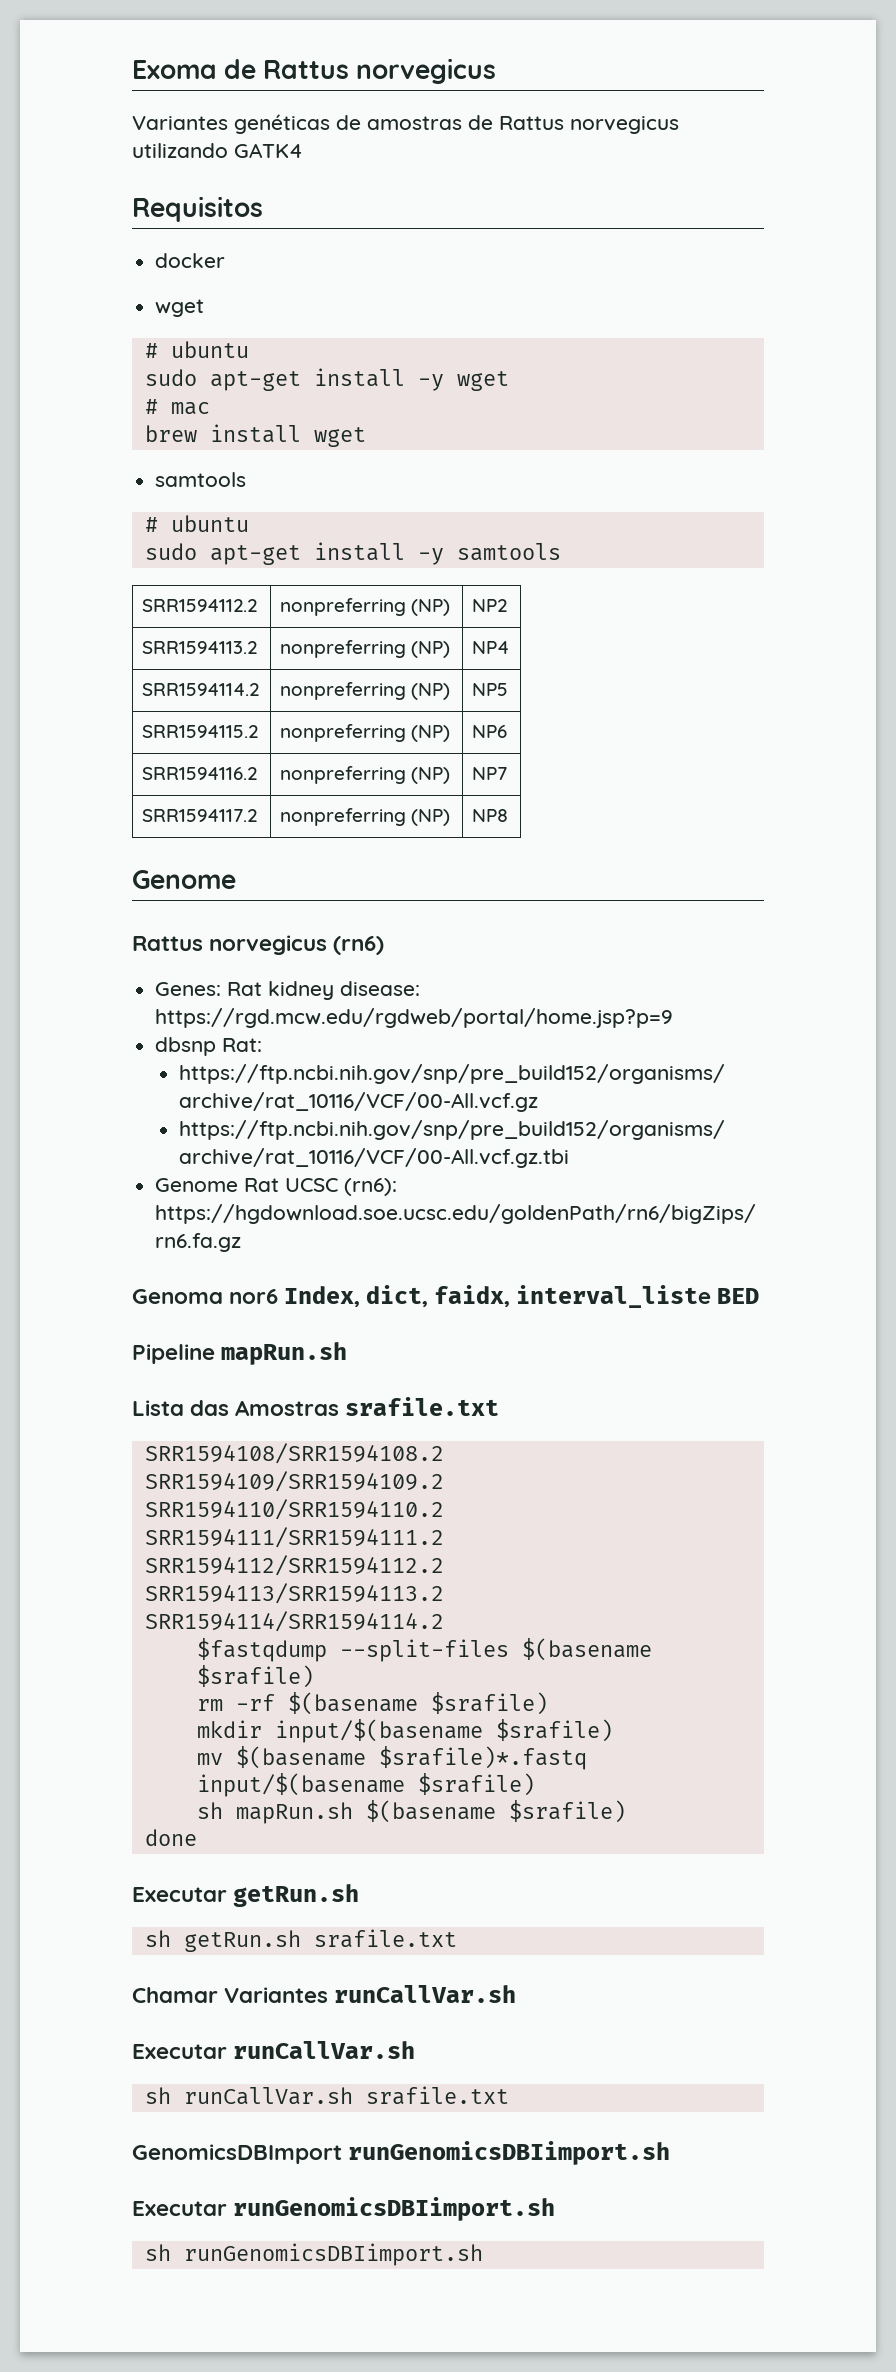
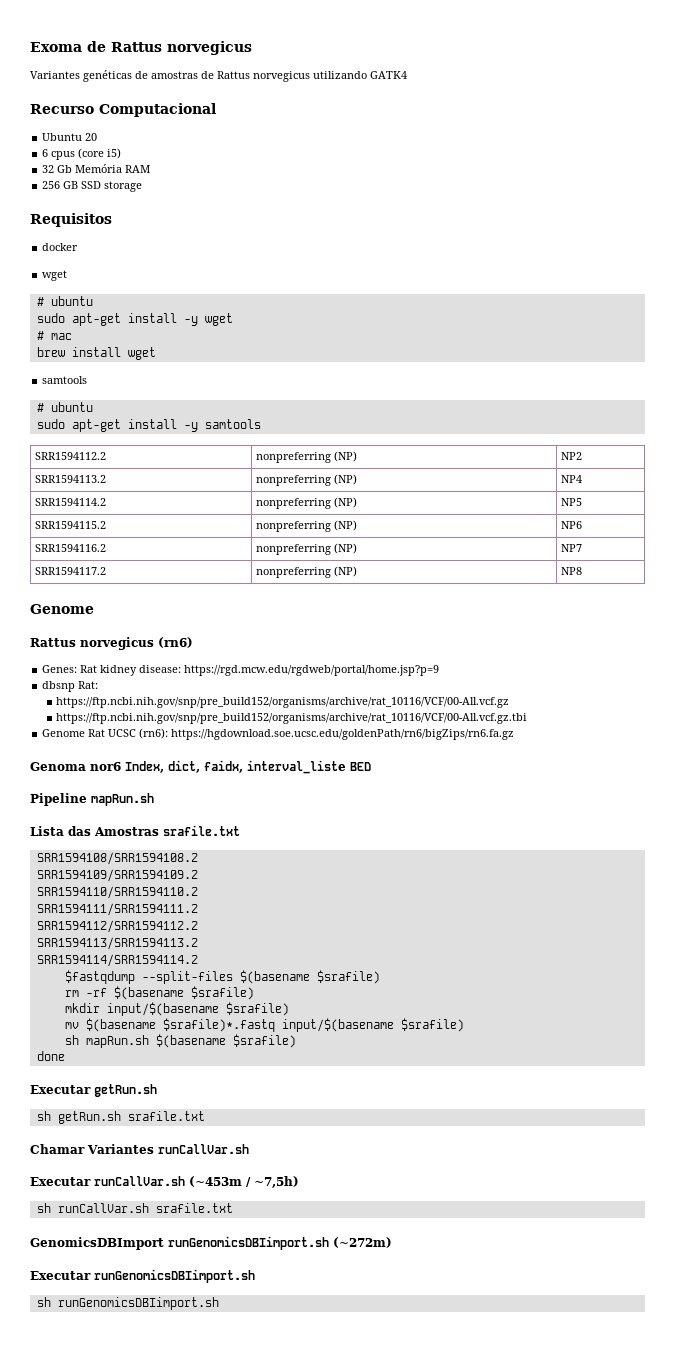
(303, 150) none -> [30,103,216,117] [42,133,98,141] [42,148,122,160] [42,164,151,173] [42,181,143,192] // Recurso Computacional // Ubuntu 20 // 6 cpus (core i5) // 32 Gb Memória RAM // 256 GB SSD storage
(416, 2050) none -> [189,1176,299,1188] (~453m / ~7,5h)
(671, 2153) none -> [333,1237,392,1248] (~272m)

